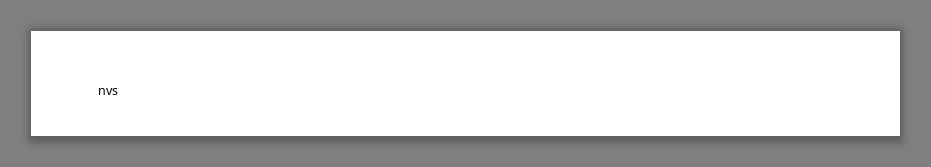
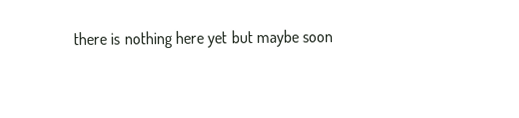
[98,88,118,95] nvs -> [73,29,334,49] there is nothing here yet but maybe soon

